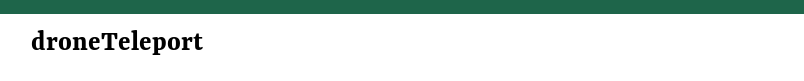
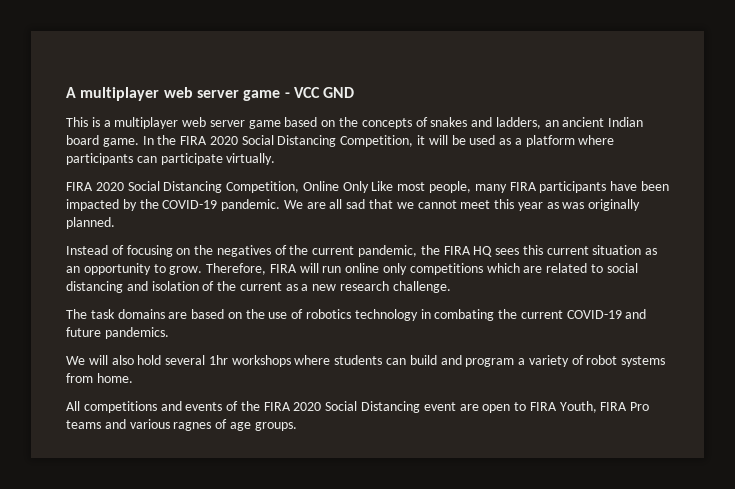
[31,30,203,55] droneTeleport -> [66,87,355,101] [66,117,644,129] [66,135,615,147] [66,153,276,165] [66,181,669,193] [66,199,641,211] [66,217,115,229] [66,245,658,257] [66,263,638,275] [66,281,451,293] [66,309,647,321] [66,327,169,339] [66,355,666,367] [66,373,133,383] [66,401,650,413] [66,419,297,431] A multiplayer web server game - VCC GND // This is a multiplayer web server game based on the concepts of snakes and ladders, an ancient Indian board game. In the FIRA 2020 Social Distancing Competition, it will be used as a platform where participants can participate virtually. // FIRA 2020 Social Distancing Competition, Online Only Like most people, many FIRA participants have been impacted by the COVID-19 pandemic. We are all sad that we cannot meet this year as was originally planned. // Instead of focusing on the negatives of the current pandemic, the FIRA HQ sees this current situation as an opportunity to grow. Therefore, FIRA will run online only competitions which are related to social distancing and isolation of the current as a new research challenge. // The task domains are based on the use of robotics technology in combating the current COVID-19 and future pandemics. // We will also hold several 1hr workshops where students can build and program a variety of robot systems from home. // All competitions and events of the FIRA 2020 Social Distancing event are open to FIRA Youth, FIRA Pro teams and various ragnes of age groups.

